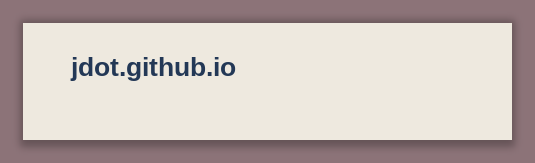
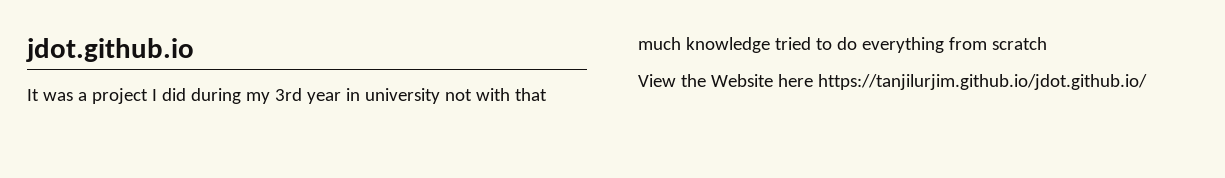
(236, 69) none -> [27,88,547,104] [638,37,1047,53] [638,74,1147,90] // It was a project I did during my 3rd year in university not with that much knowledge tried to do everything from scratch // View the Website here https://tanjilurjim.github.io/jdot.github.io/

